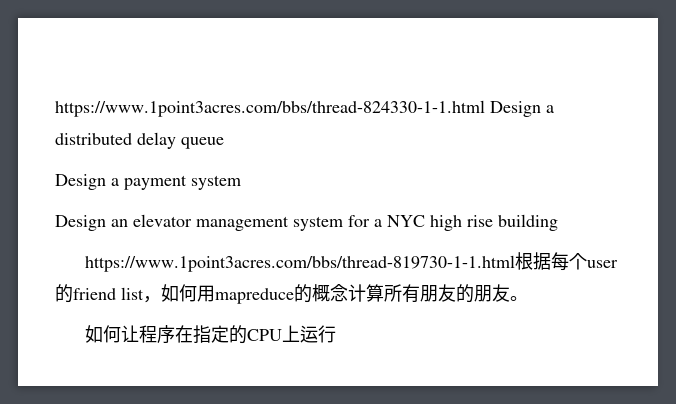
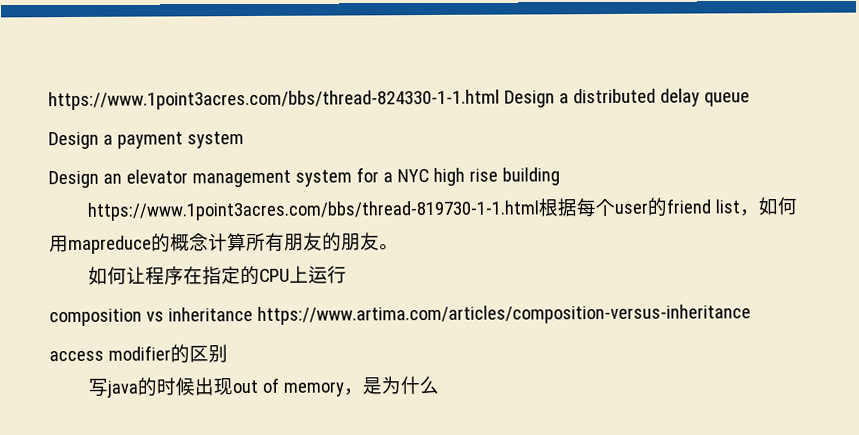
(337, 334) none -> [49,304,751,327] [49,344,228,364] [88,375,440,398] // composition vs inheritance https://www.artima.com/articles/composition-versus-inheritance // access modifier的区别 // 写java的时候出现out of memory，是为什么

